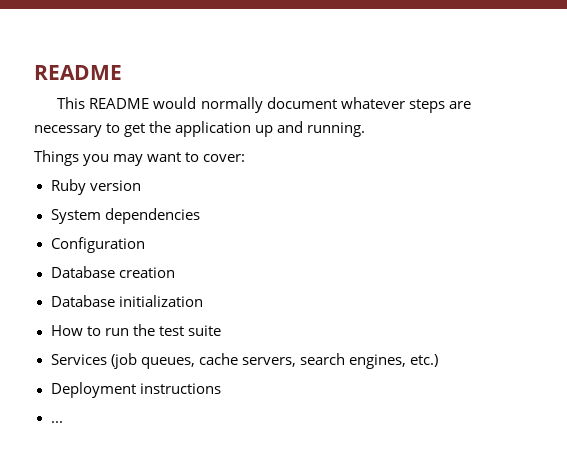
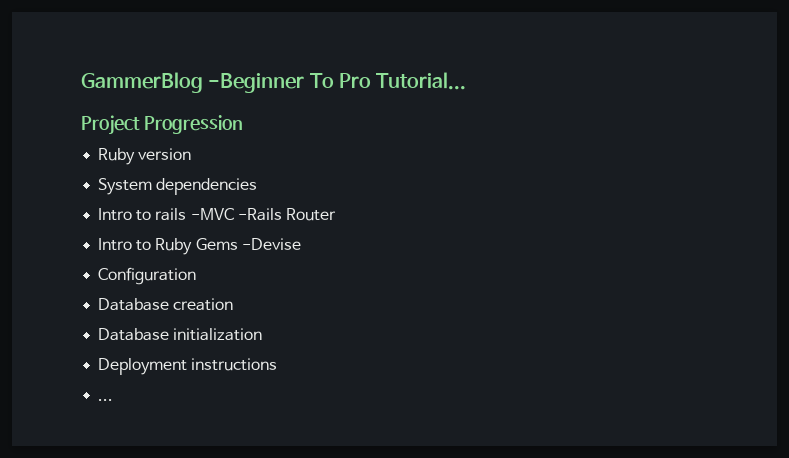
[34,65,122,80] [57,97,471,113] [34,121,366,137] [34,150,246,166] [50,179,141,195] [50,208,200,224] README // This README would normally document whatever steps are necessary to get the application up and running. // Things you may want to cover: // Ruby version // System dependencies -> [81,72,467,93] [81,115,243,135] [98,148,192,165] [98,178,258,195] [98,208,336,221] [98,238,301,255] GammerBlog -Beginner To Pro Tutorial... // Project Progression // Ruby version // System dependencies // Intro to rails -MVC -Rails Router // Intro to Ruby Gems -Devise
[50,324,221,336] [50,353,438,369] // How to run the test suite // Services (job queues, cache servers, search engines, etc.) -> (263, 334) none

